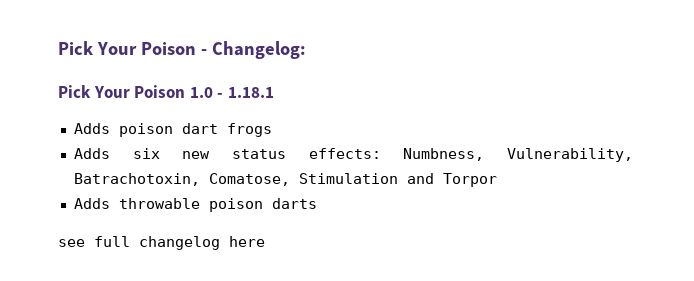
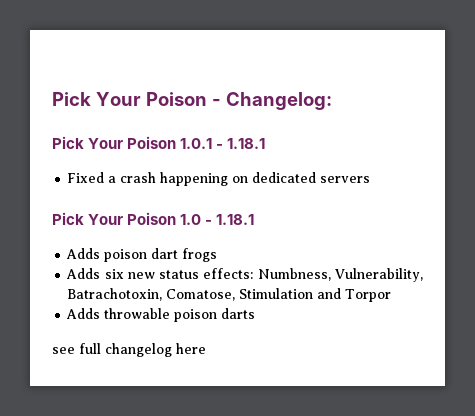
(306, 50) none -> [52,136,266,149] [67,172,371,186] // Pick Your Poison 1.0.1 - 1.18.1 // Fixed a crash happening on dedicated servers

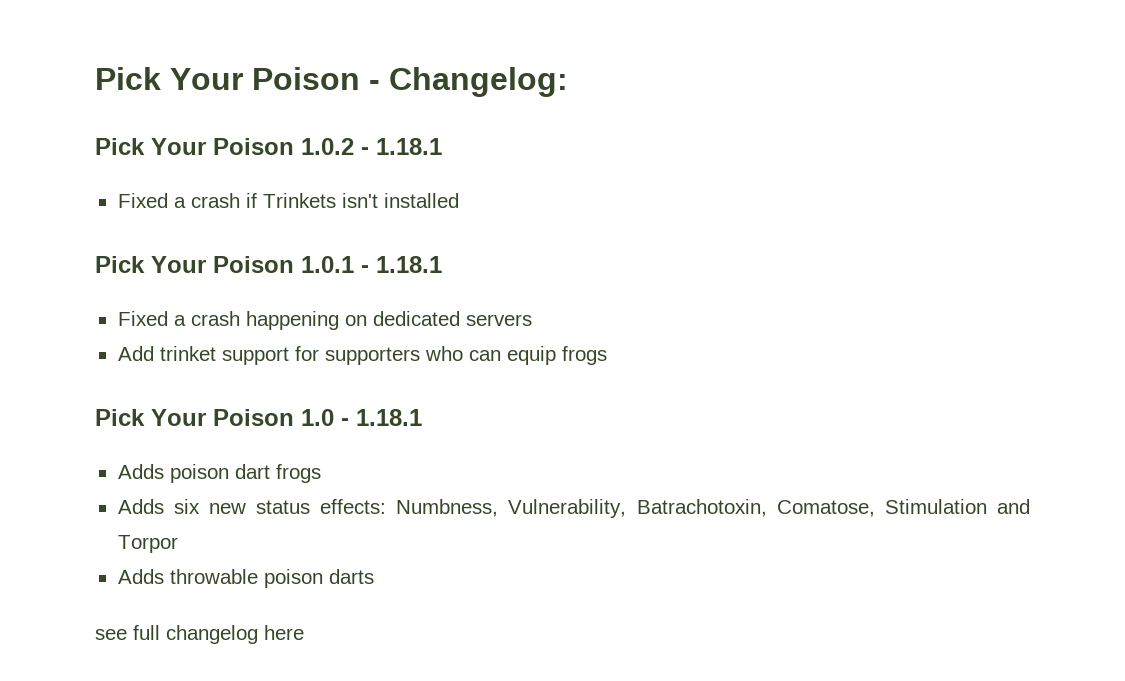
(332, 101) none -> [95,138,442,155] [117,193,459,208] // Pick Your Poison 1.0.2 - 1.18.1 // Fixed a crash if Trinkets isn't installed
(371, 179) none -> [117,346,607,365] // Add trinket support for supporters who can equip frogs

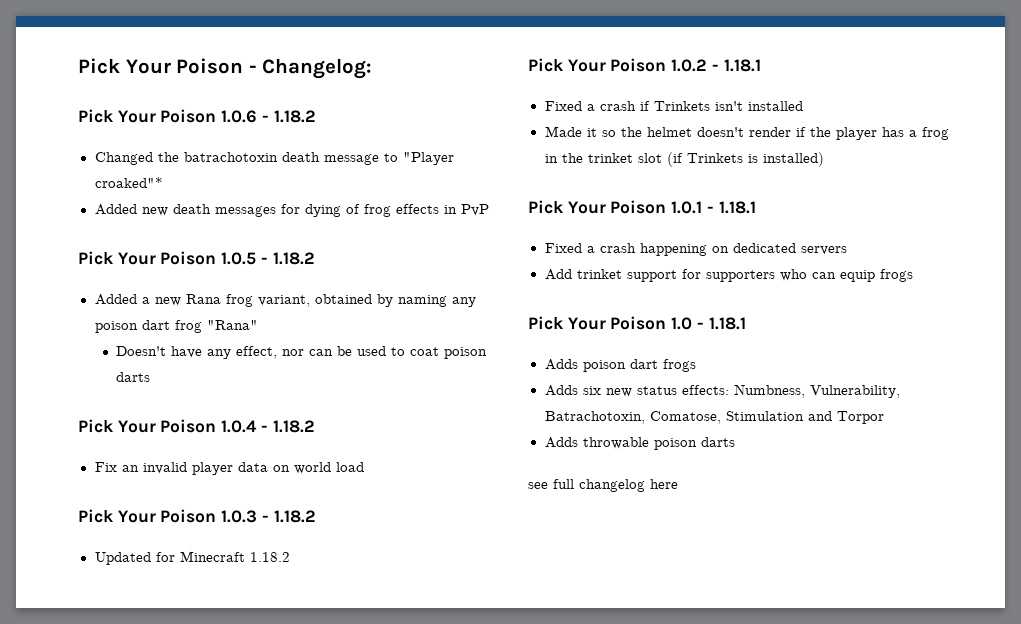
(568, 82) none -> [78,109,316,123] [94,152,454,165] [94,177,163,188] [94,204,489,217] [78,251,315,265] [94,294,476,307] [94,320,258,333] [116,346,488,359] [116,372,151,382] [78,419,315,433] [94,462,364,475] [78,509,316,523] [94,551,290,565] // Pick Your Poison 1.0.6 - 1.18.2 // Changed the batrachotoxin death message to "Player croaked"* // Added new death messages for dying of frog effects in PvP // Pick Your Poison 1.0.5 - 1.18.2 // Added a new Rana frog variant, obtained by naming any poison dart frog "Rana" // Doesn't have any effect, nor can be used to coat poison darts // Pick Your Poison 1.0.4 - 1.18.2 // Fix an invalid player data on world load // Pick Your Poison 1.0.3 - 1.18.2 // Updated for Minecraft 1.18.2
(459, 200) none -> [544,126,949,140] [544,152,824,167] // Made it so the helmet doesn't render if the player has a frog in the trinket slot (if Trinkets is installed)

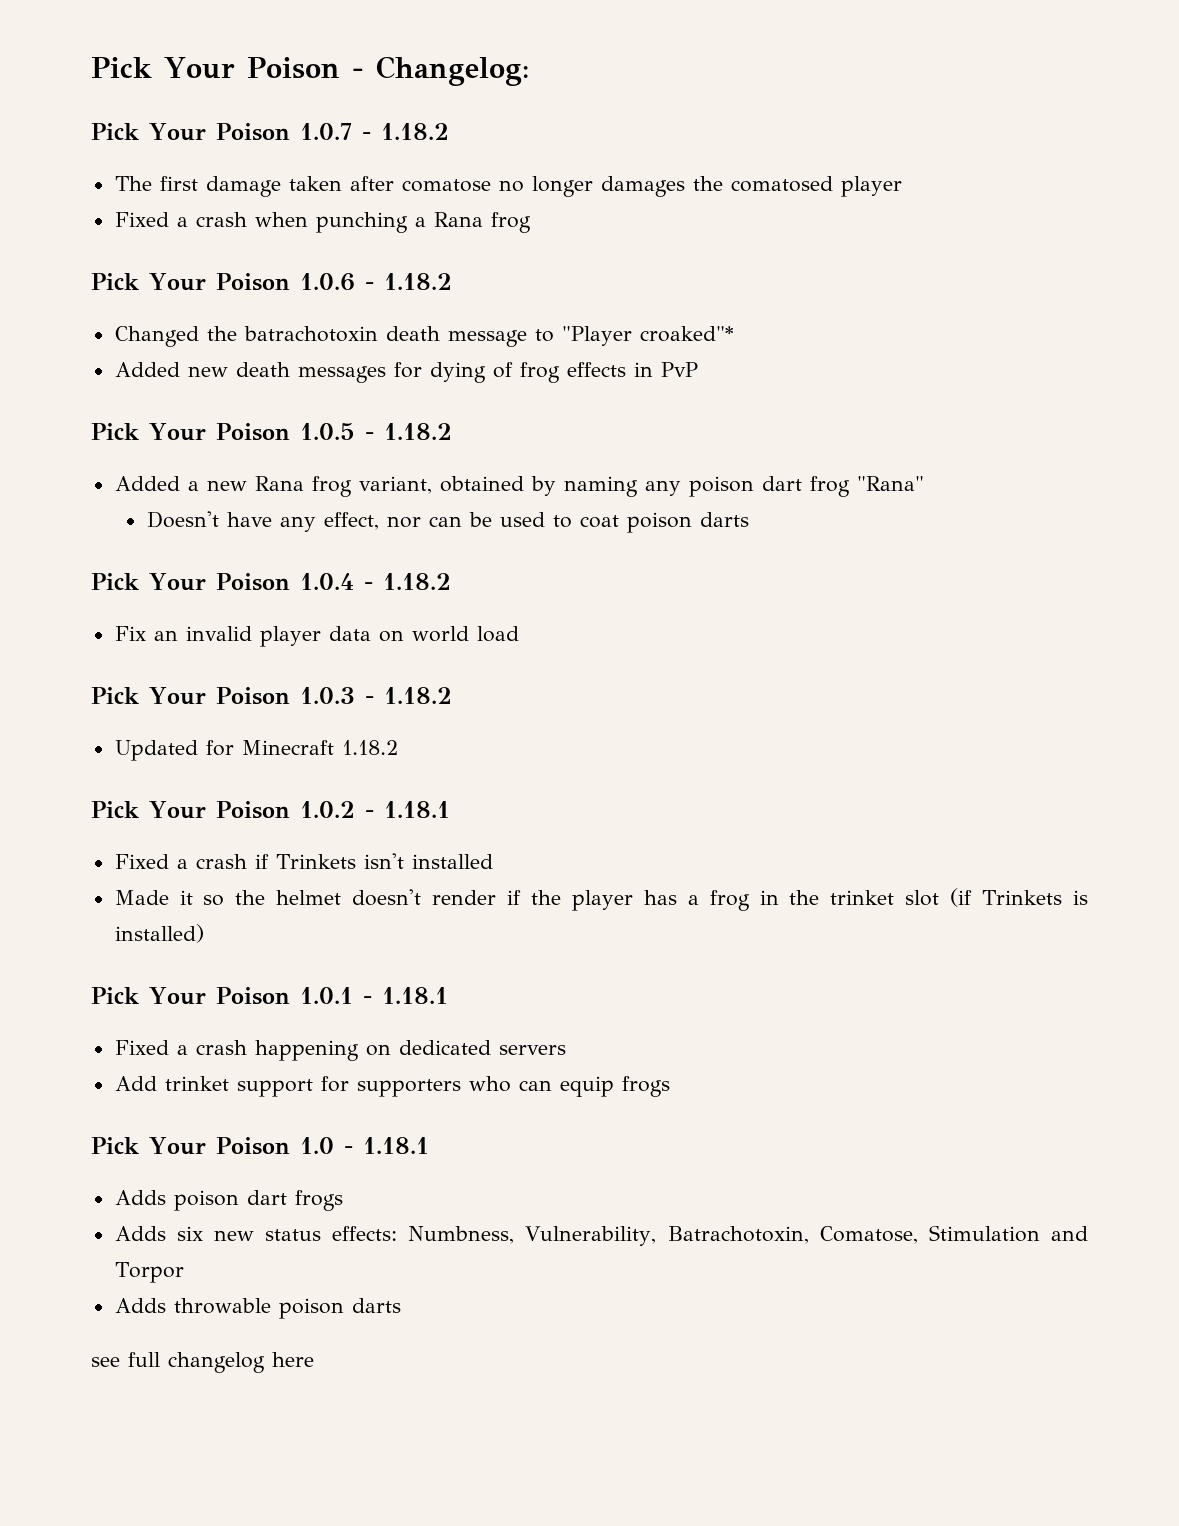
(373, 68) none -> [91,123,449,141] [114,176,902,197] [114,212,531,233] // Pick Your Poison 1.0.7 - 1.18.2 // The first damage taken after comatose no longer damages the comatosed player // Fixed a crash when punching a Rana frog

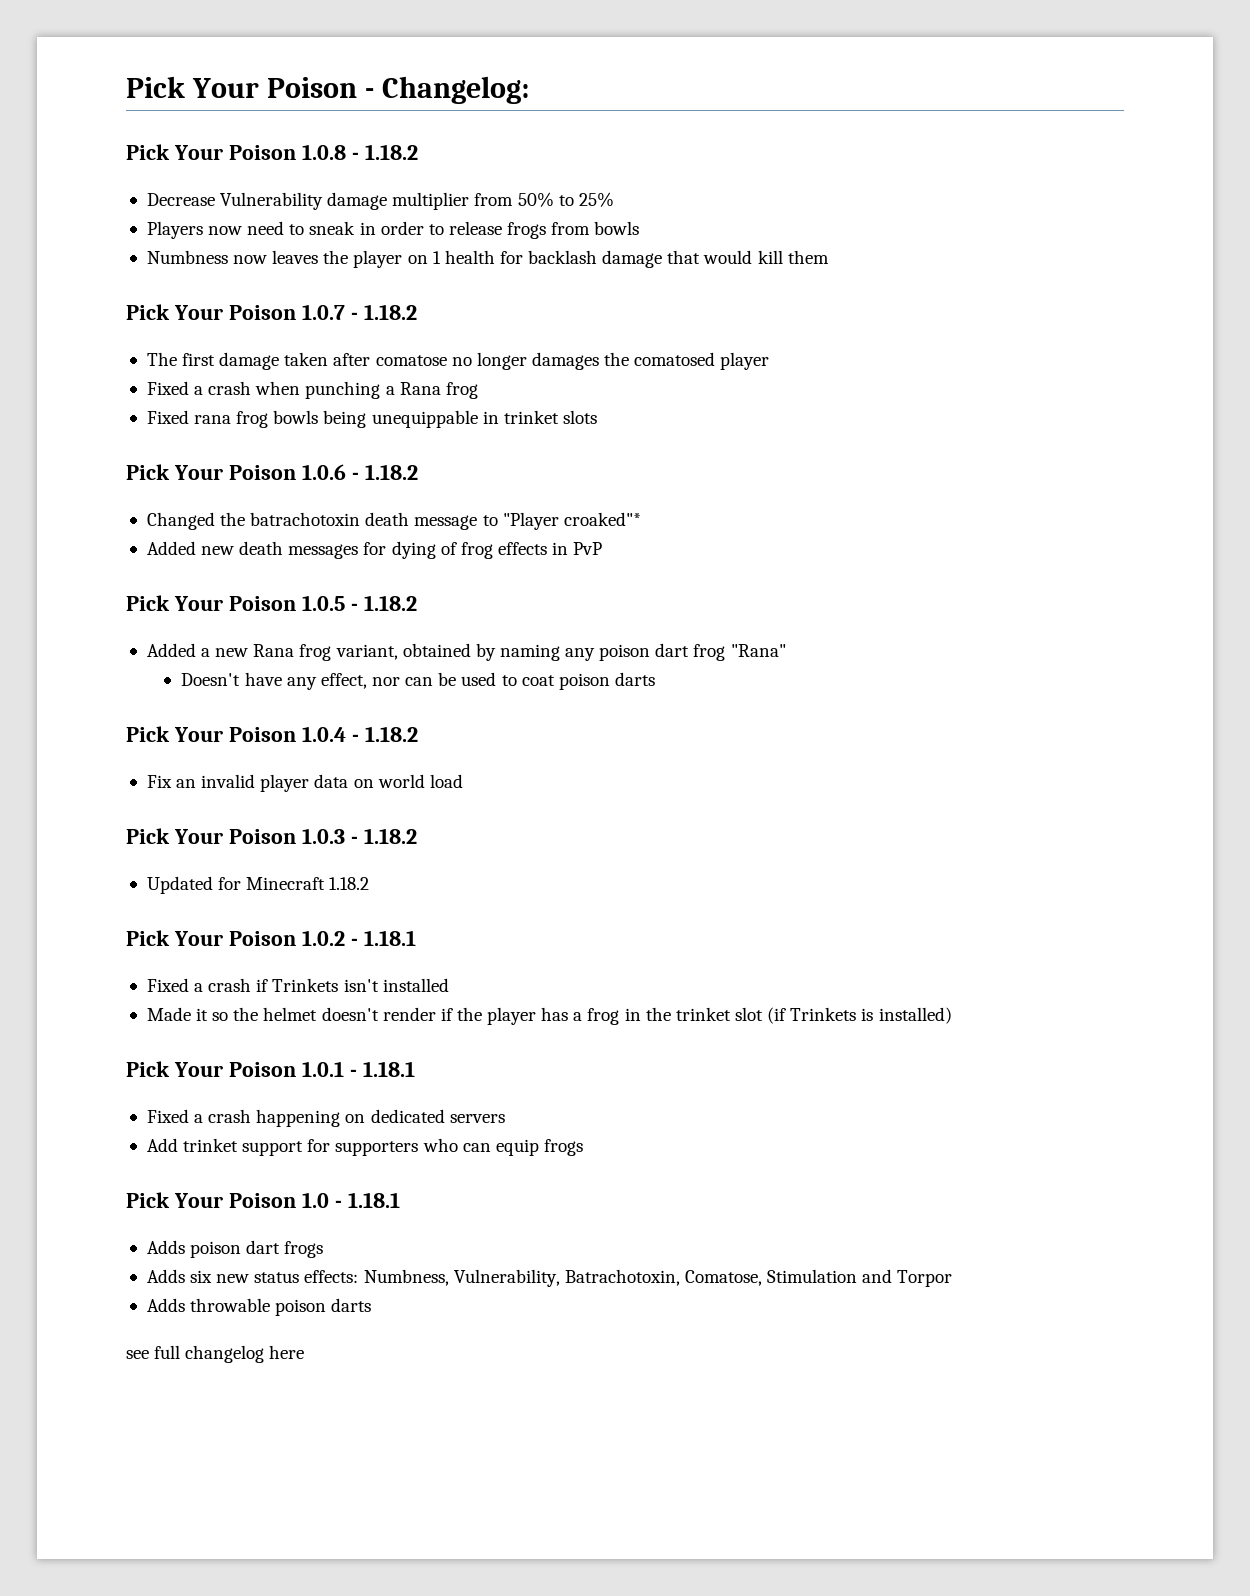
(529, 71) none -> [126,144,418,160] [146,192,614,210] [146,221,640,239] [146,250,829,268] // Pick Your Poison 1.0.8 - 1.18.2 // Decrease Vulnerability damage multiplier from 50% to 25% // Players now need to sneak in order to release frogs from bowls // Numbness now leaves the player on 1 health for backlash damage that would kill them
(531, 222) none -> [146,410,597,428] // Fixed rana frog bowls being unequippable in trinket slots

